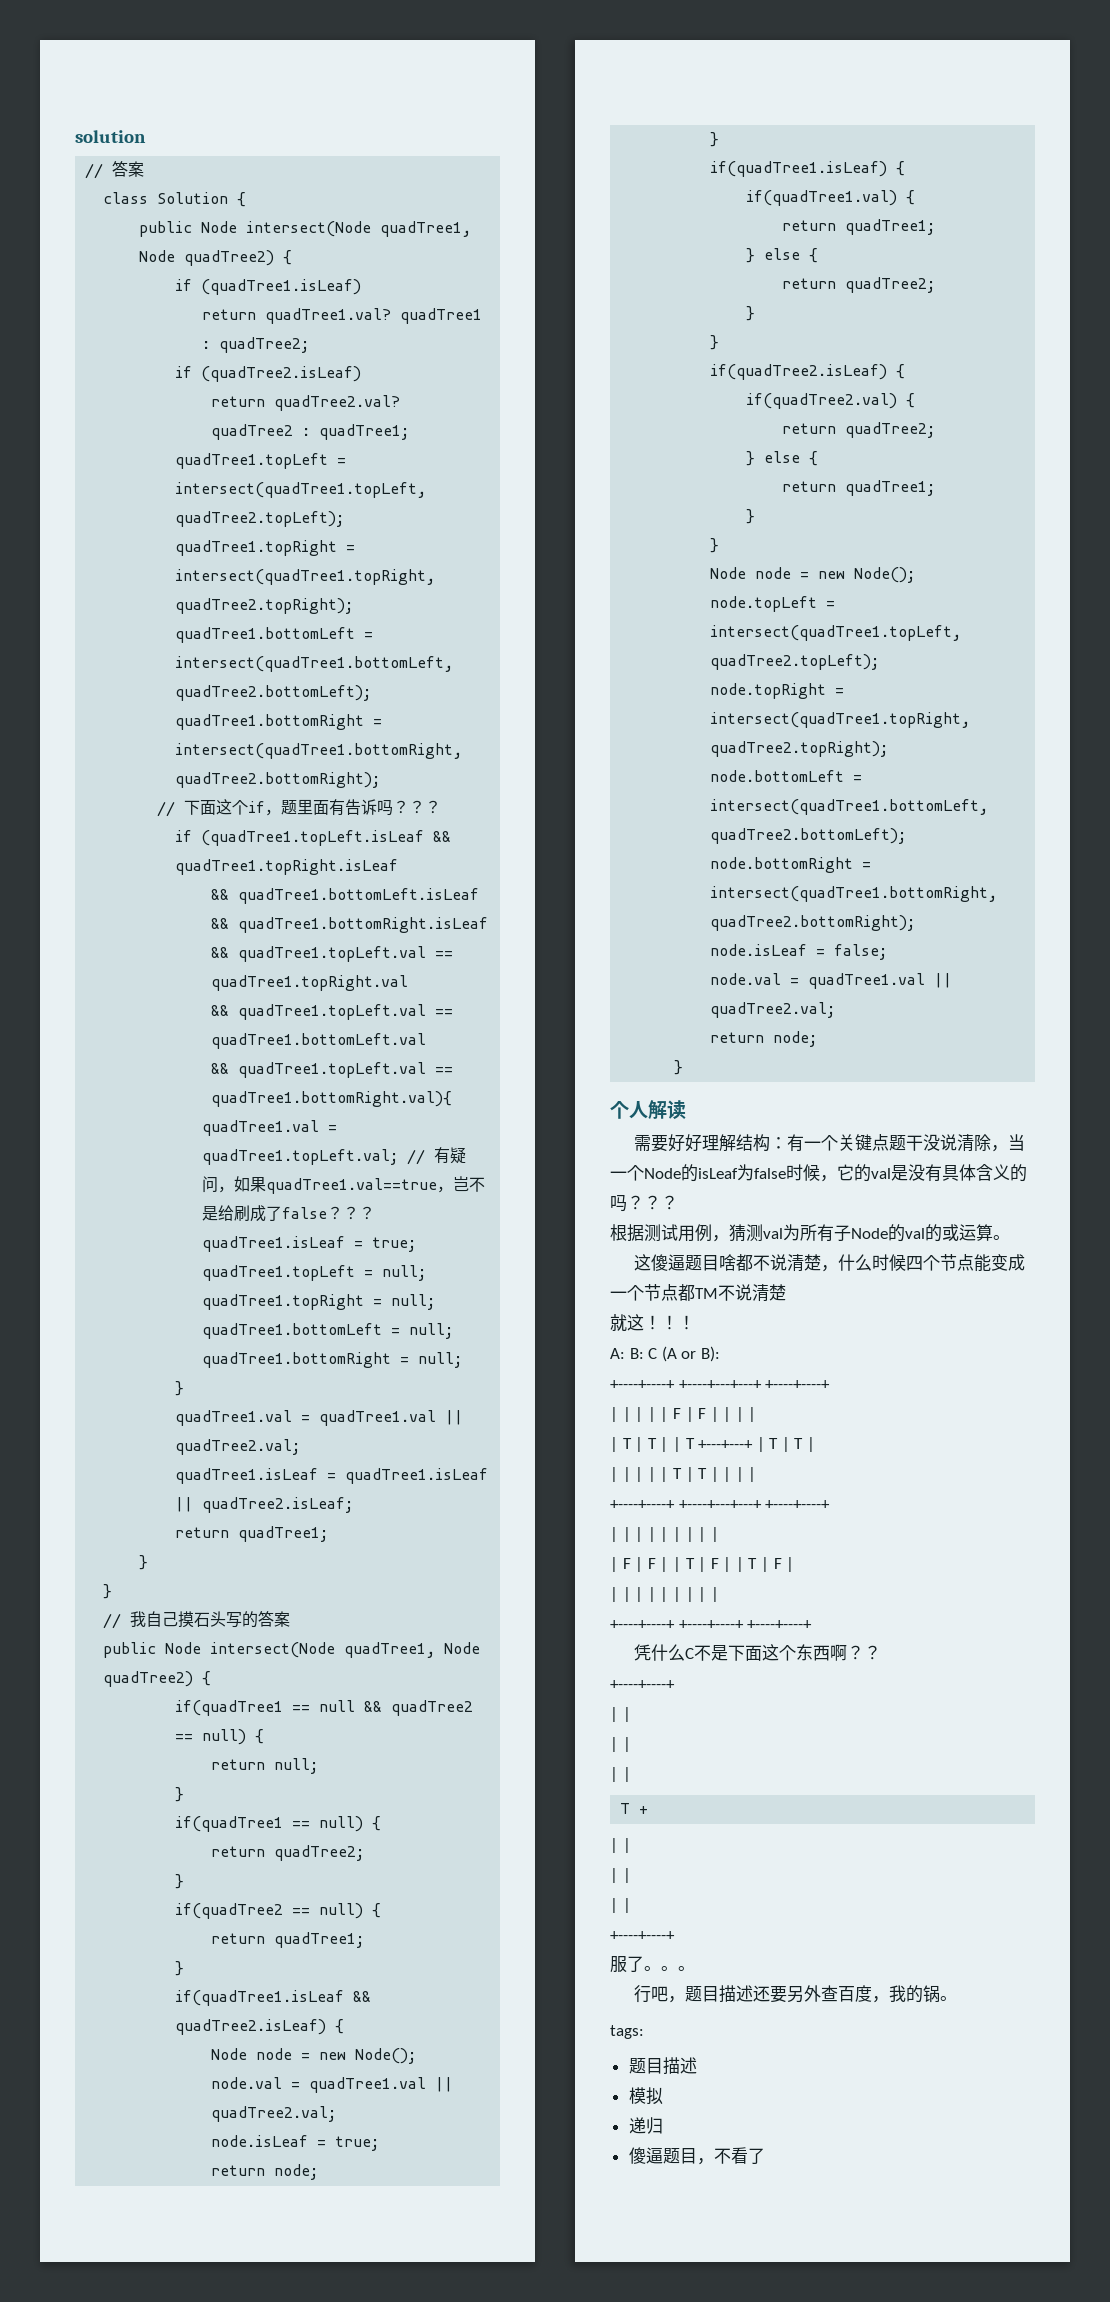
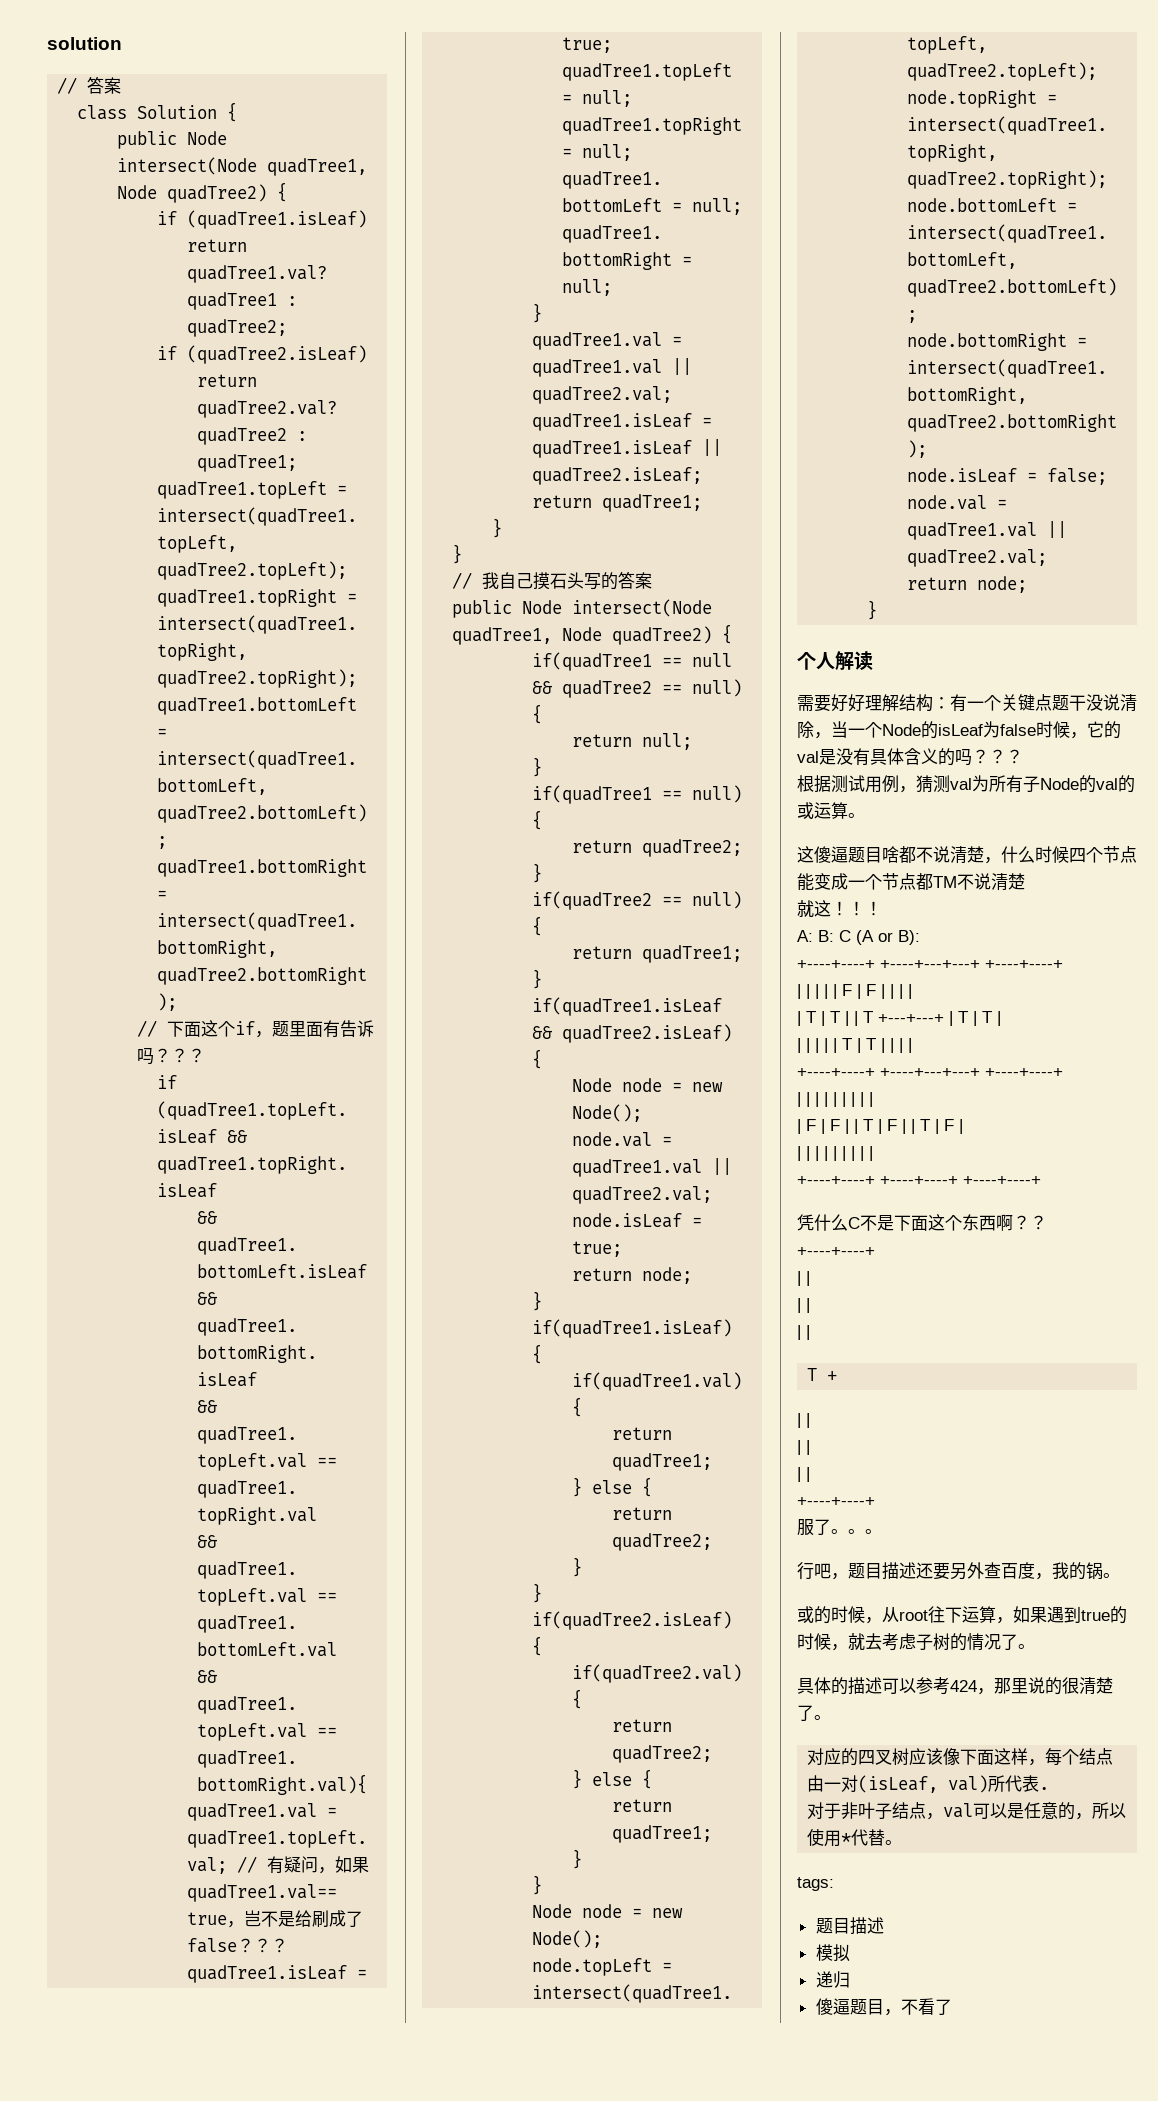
(957, 1998) none -> [797,1606,1127,1624] [797,1633,1035,1651] [797,1677,1113,1695] [797,1705,831,1721] [807,1748,1114,1766] [807,1775,1050,1793] [807,1802,1127,1820] [807,1828,903,1847] // 或的时候，从root往下运算，如果遇到true的时候，就去考虑子树的情况了。 // 具体的描述可以参考424，那里说的很清楚了。 // 对应的四叉树应该像下面这样，每个结点由一对(isLeaf, val)所代表. // 对于非叶子结点，val可以是任意的，所以使用*代替。

